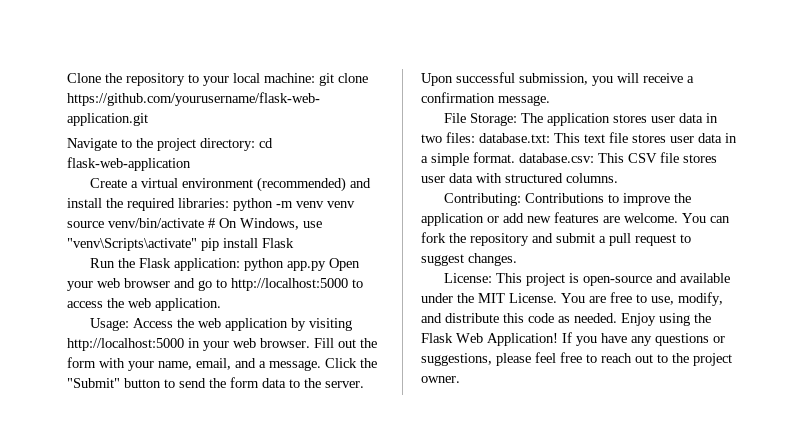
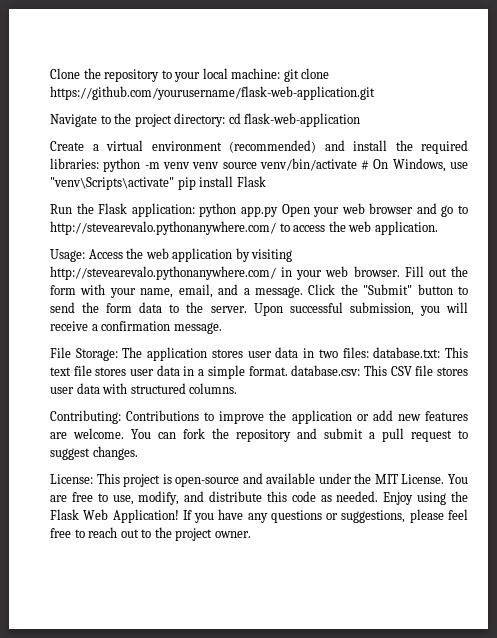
[231,278,348,291] http://localhost:5000 -> [50,221,276,235] http://stevearevalo.pythonanywhere.com/
[67,338,184,351] http://localhost:5000 -> [50,266,276,280] http://stevearevalo.pythonanywhere.com/

